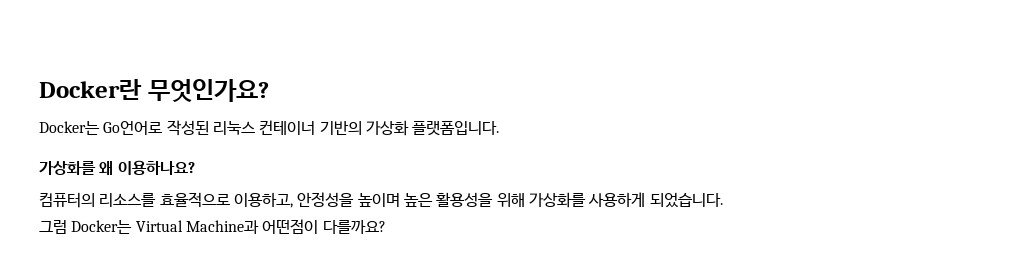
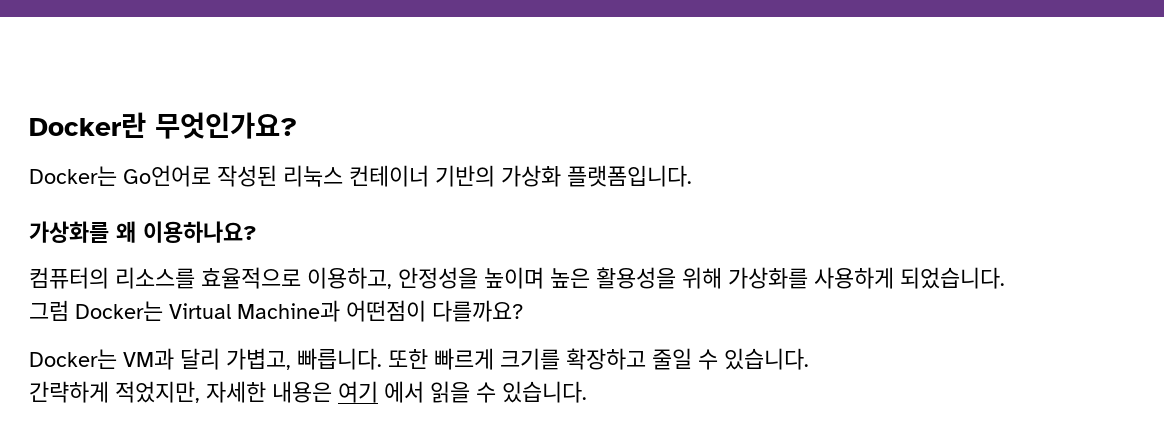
(386, 227) none -> [29,348,809,370] [29,381,587,403] // Docker는 VM과 달리 가볍고, 빠릅니다. 또한 빠르게 크기를 확장하고 줄일 수 있습니다. // 간략하게 적었지만, 자세한 내용은 여기 에서 읽을 수 있습니다.

